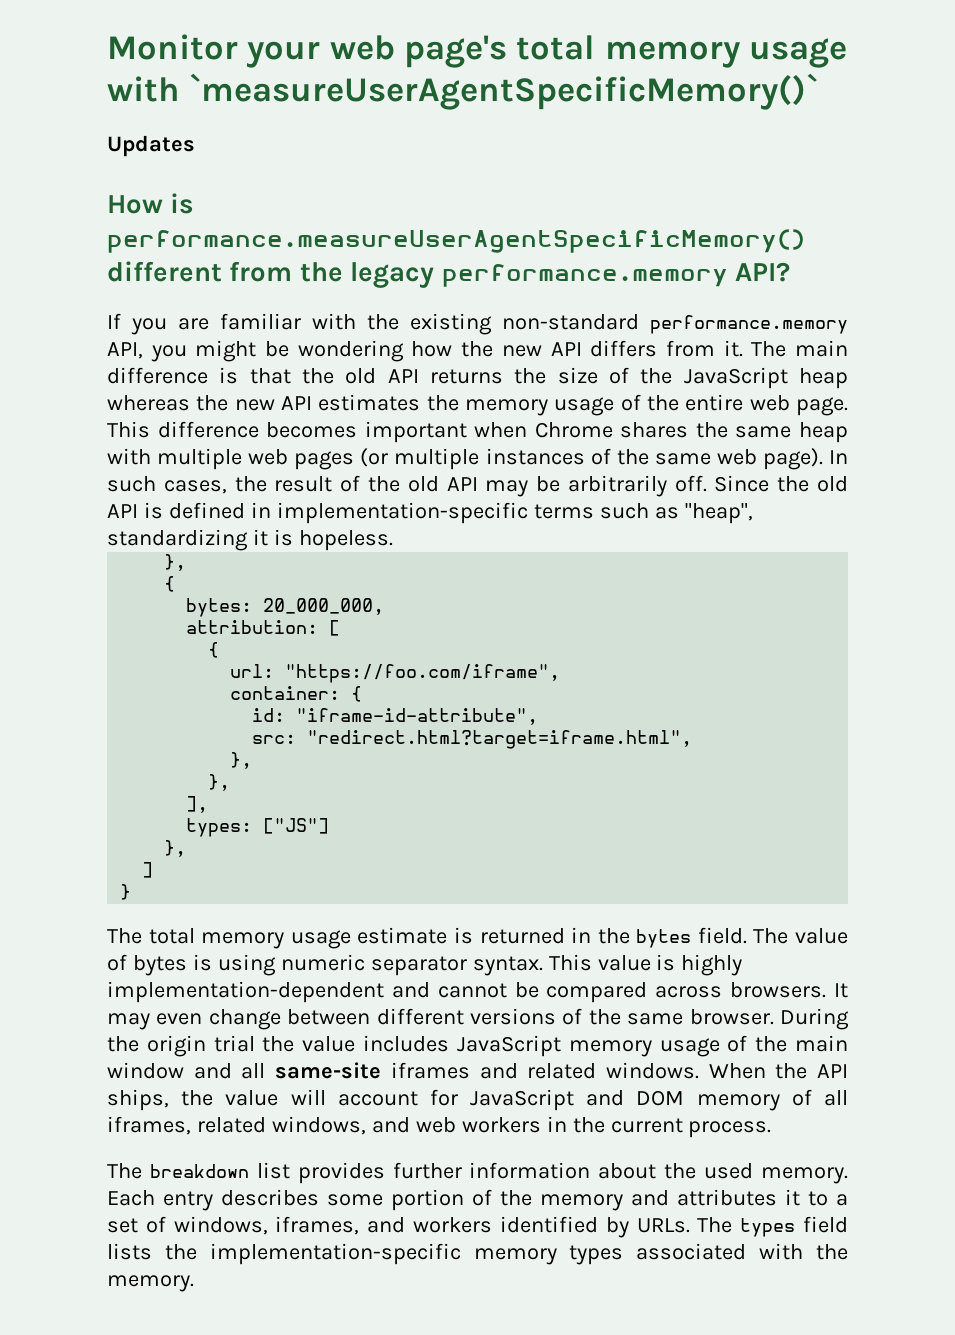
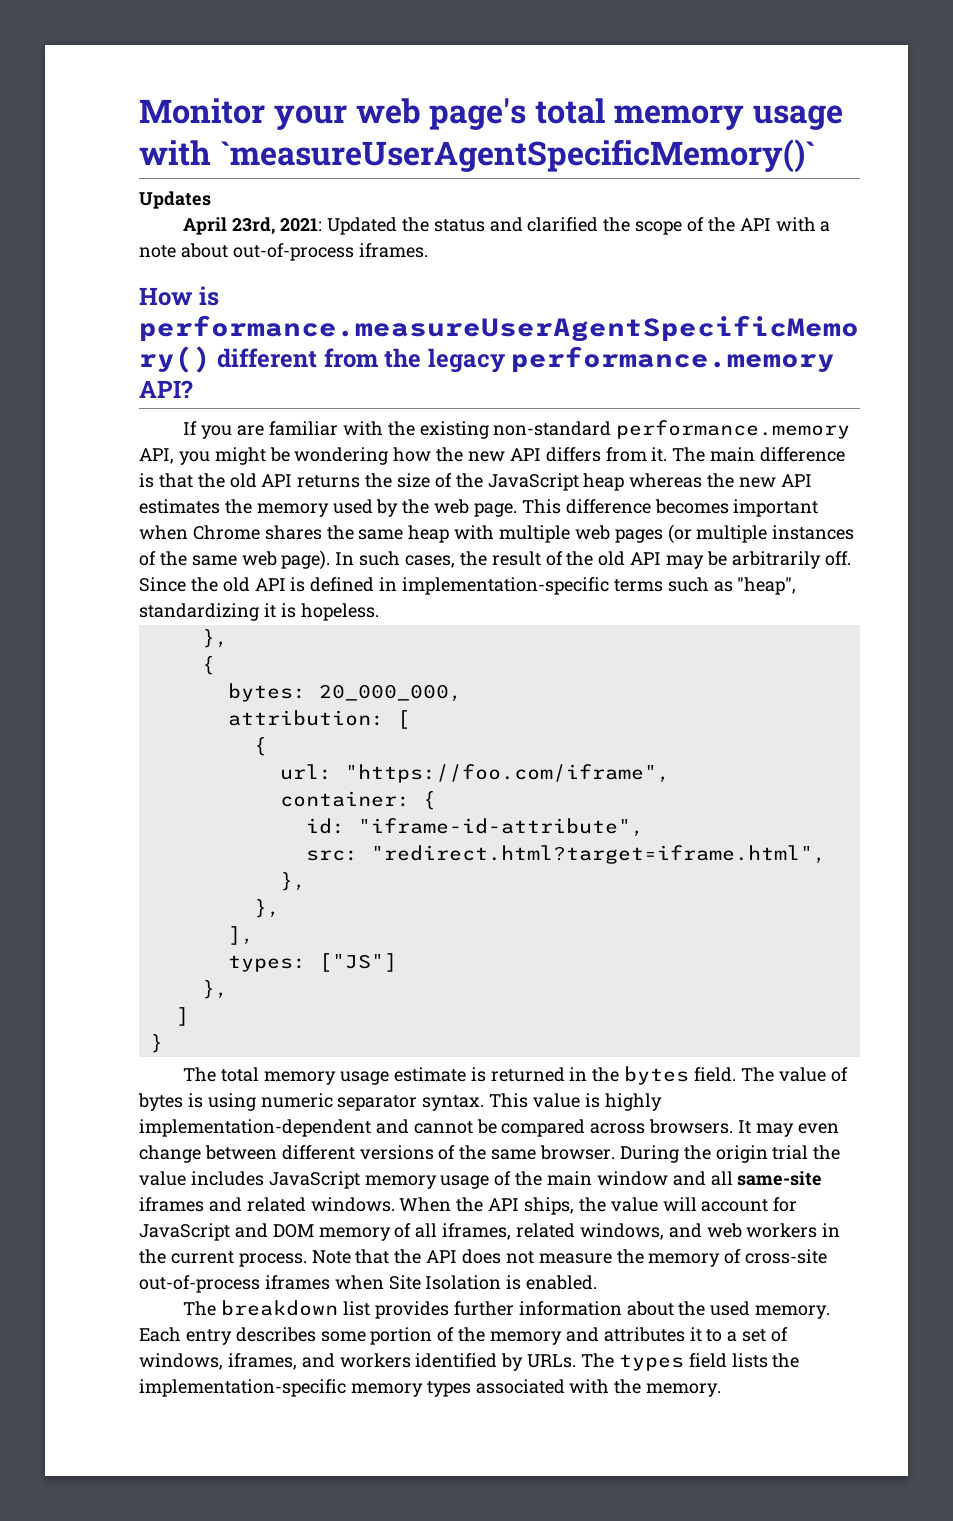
(195, 146) none -> [183,217,831,235] [139,243,428,261] // April 23rd, 2021: Updated the status and clarified the scope of the API with a note about out-of-process iframes.
[554,394,744,416] usage of the entire -> [332,499,430,517] used by the
(772, 1129) none -> [311,1249,828,1267] [139,1275,598,1293] Note that the API does not measure the memory of cross-site out-of-process iframes when Site Isolation is enabled.

